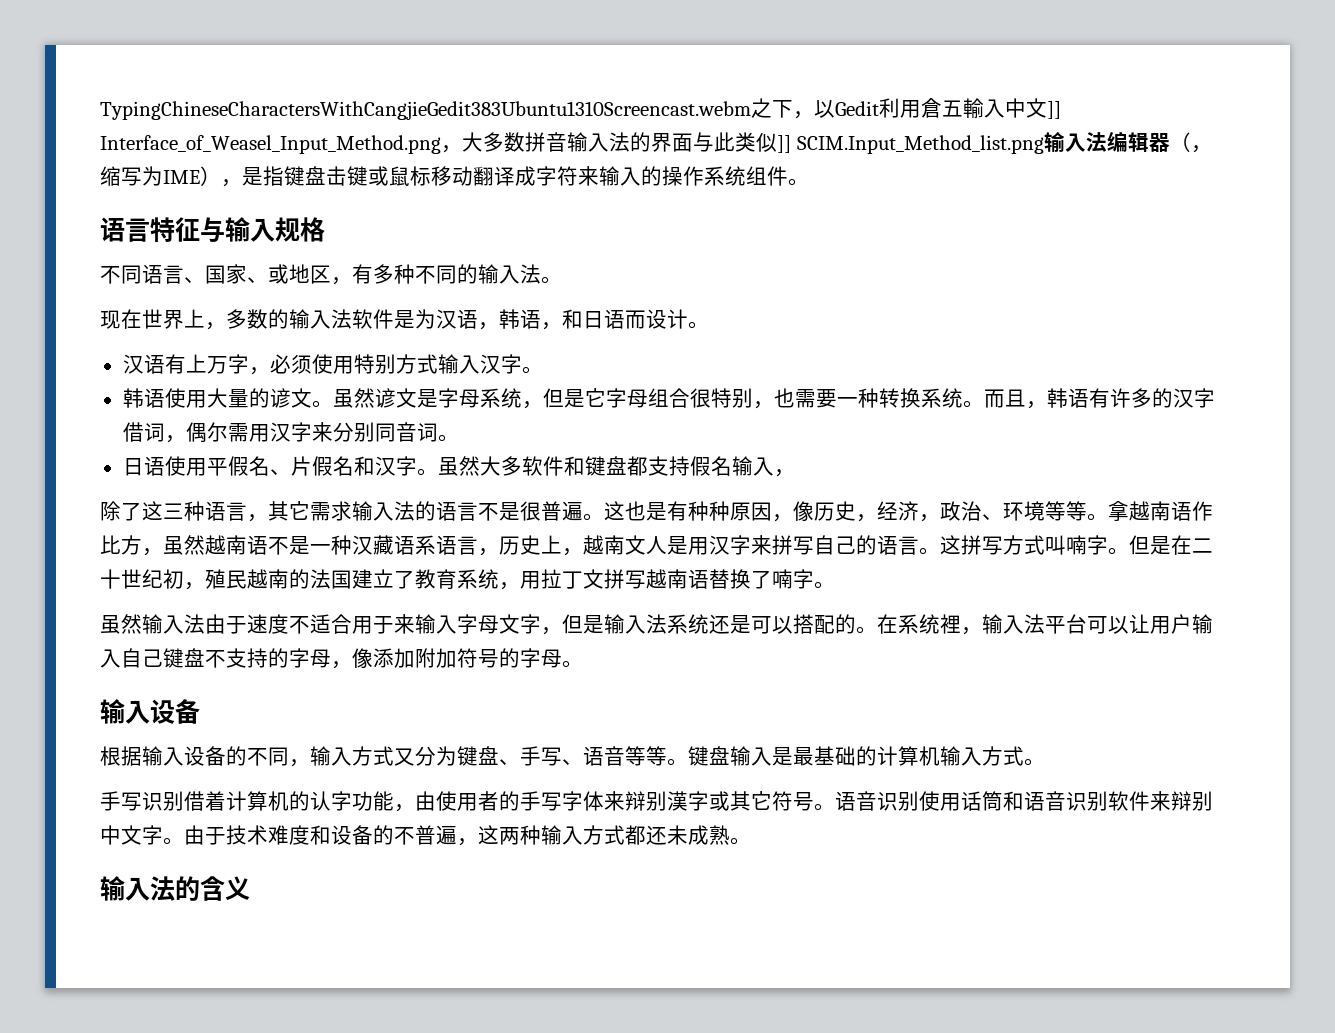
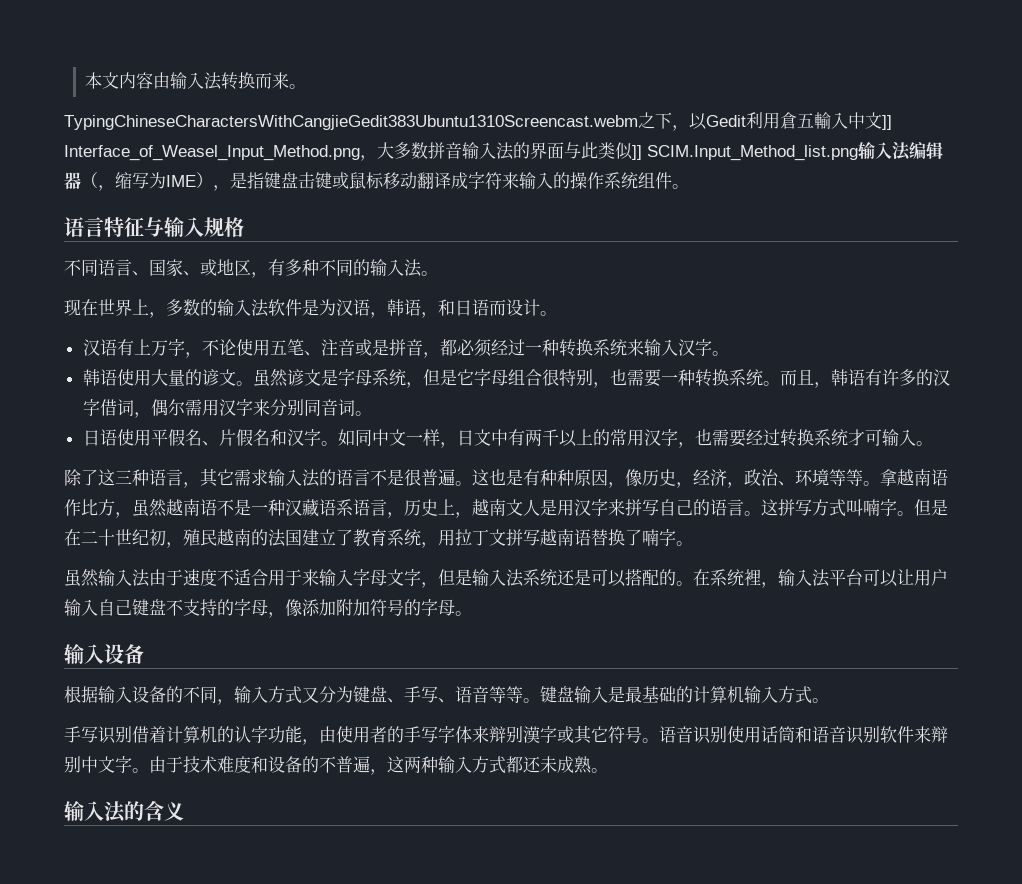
(100, 110) none -> [84,72,306,90] 本文内容由输入法转换而来。 //
[269,354,438,374] 必须使用特别方式 -> [201,339,644,358] 不论使用五笔、注音或是拼音，都必须经过一种转换系统来
[437,456,795,477] 虽然大多软件和键盘都支持假名输入， -> [337,429,933,448] 如同中文一样，日文中有两千以上的常用汉字，也需要经过转换系统才可输入。

